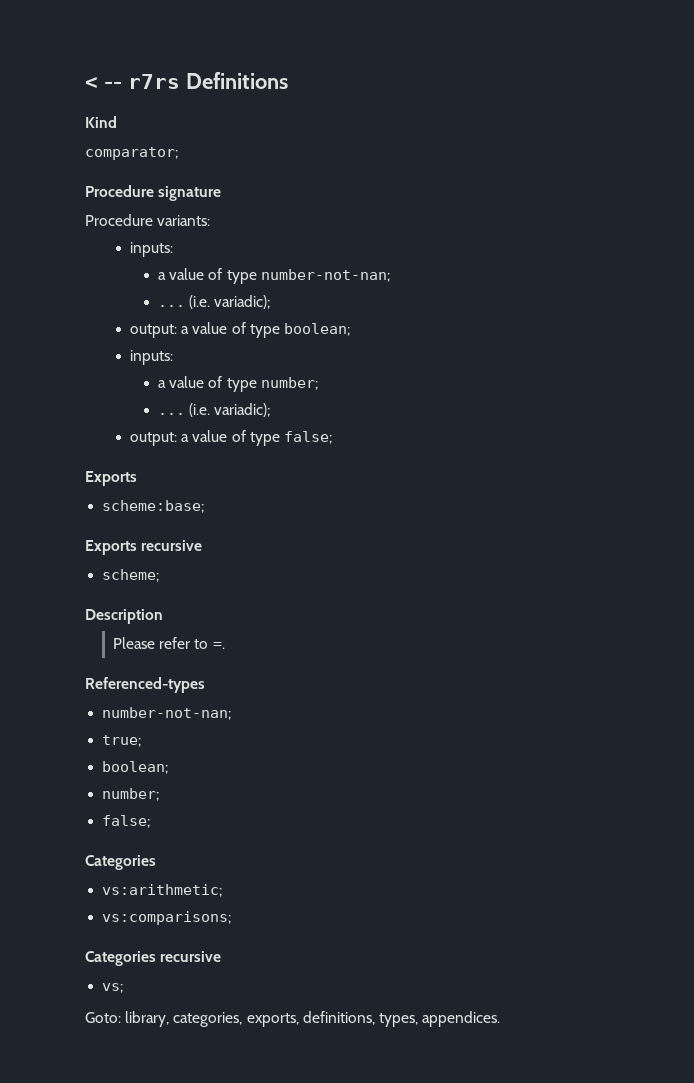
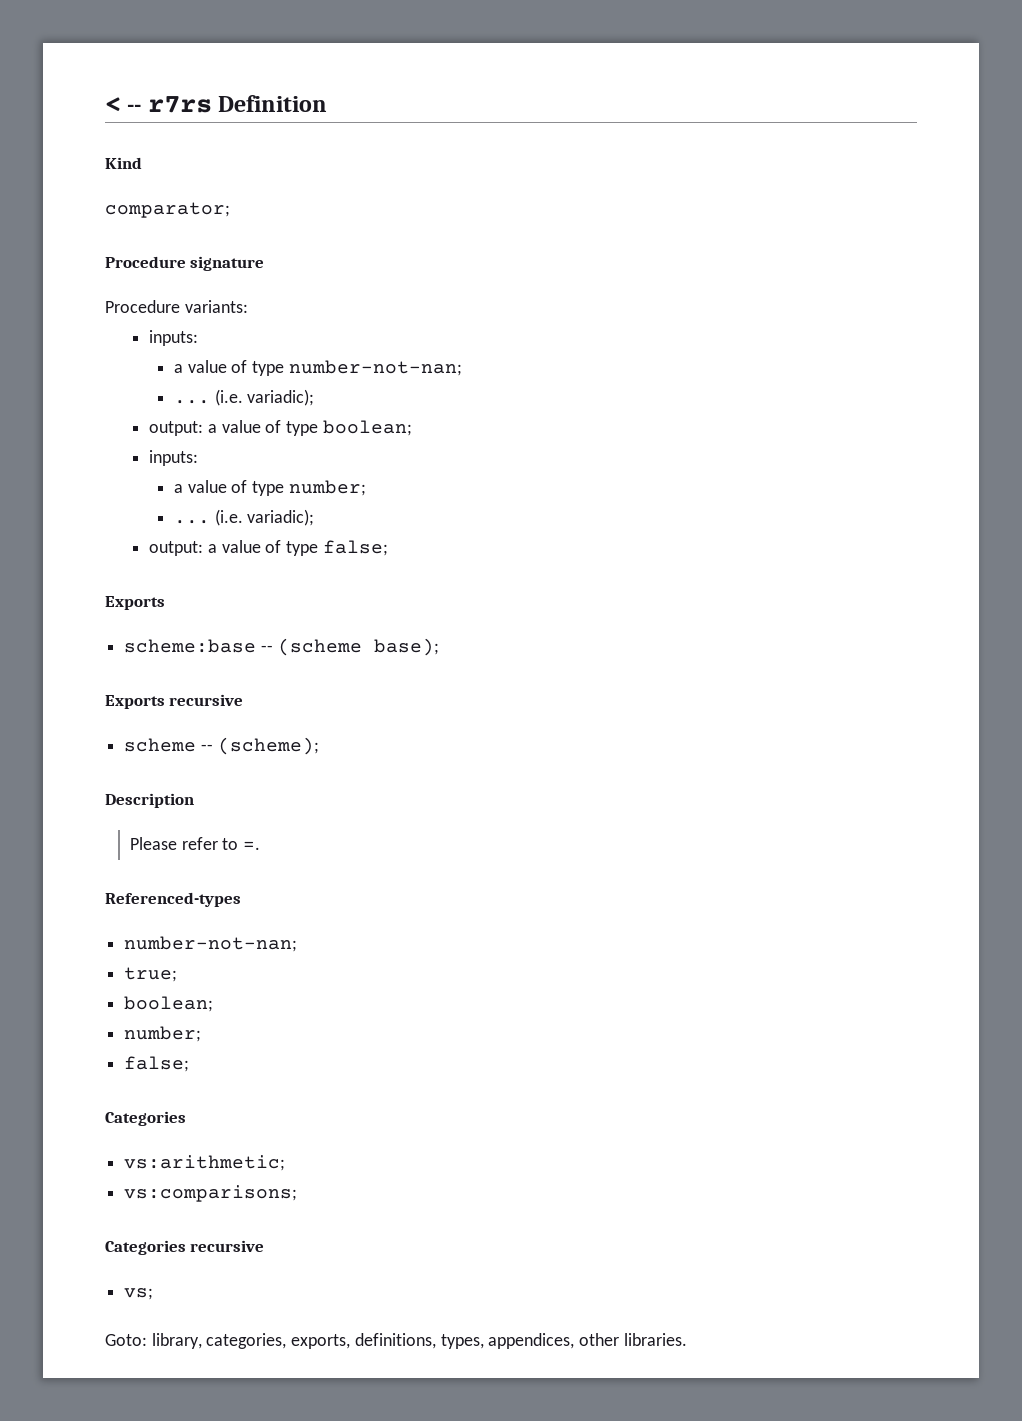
[185,72,288,89] Definitions -> [218,95,328,112] Definition
[102,500,205,513] scheme:base; -> [124,638,439,656] scheme:base -- (scheme base);
[102,569,160,582] scheme; -> [124,737,319,755] scheme -- (scheme);
[422,1011,501,1027] appendices. -> [488,1333,687,1349] appendices, other libraries.

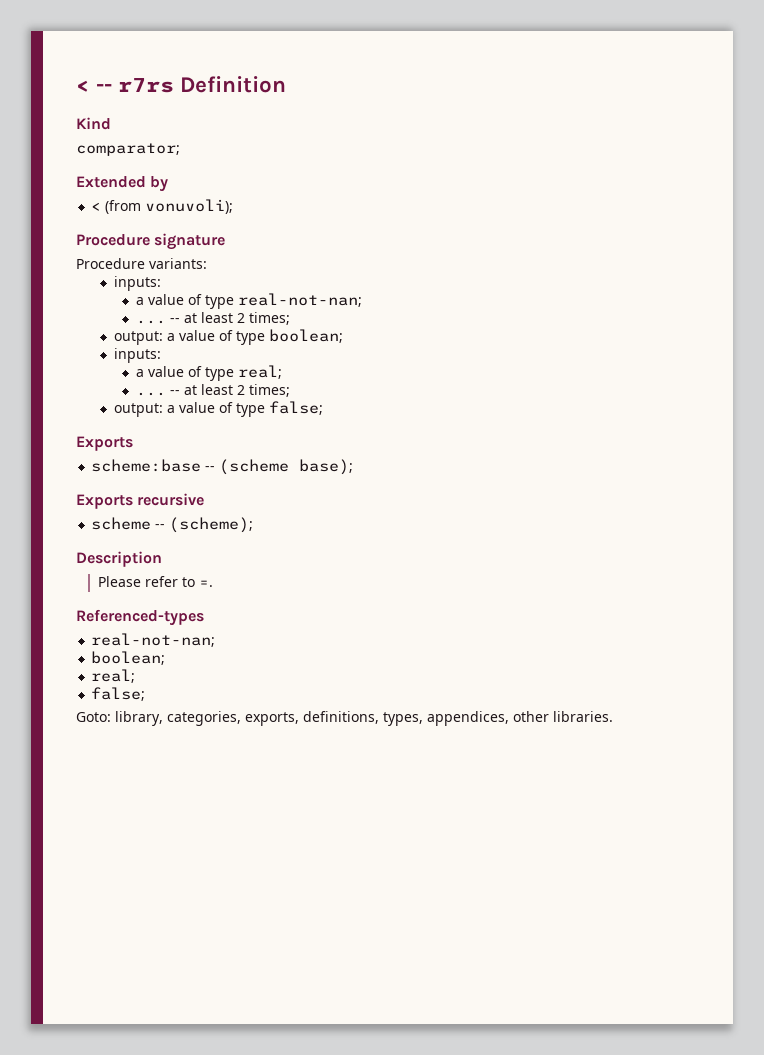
(230, 210) none -> [76,176,169,192] [91,199,234,214] // Extended by // < (from vonuvoli);
[288,360,462,376] [173,389,315,406] number-not-nan; // ... (i.e. variadic); -> [237,293,362,307] [135,312,290,325] real-not-nan; // ... -- at least 2 times;
[288,480,366,496] [173,509,315,526] number; // ... (i.e. variadic); -> [237,365,282,379] [135,384,290,397] real; // ... -- at least 2 times;
[124,936,298,952] [124,967,178,982] [124,996,214,1012] [124,1026,202,1042] [124,1056,190,1072] [105,1111,186,1126] [124,1155,286,1171] [124,1185,298,1202] [105,1240,265,1255] [124,1288,154,1300] number-not-nan; // true; // boolean; // number; // false; // Categories // vs:arithmetic; // vs:comparisons; // Categories recursive // vs; -> [91,633,216,647] [91,651,166,665] [91,669,136,683] [91,687,146,701] real-not-nan; // boolean; // real; // false;

